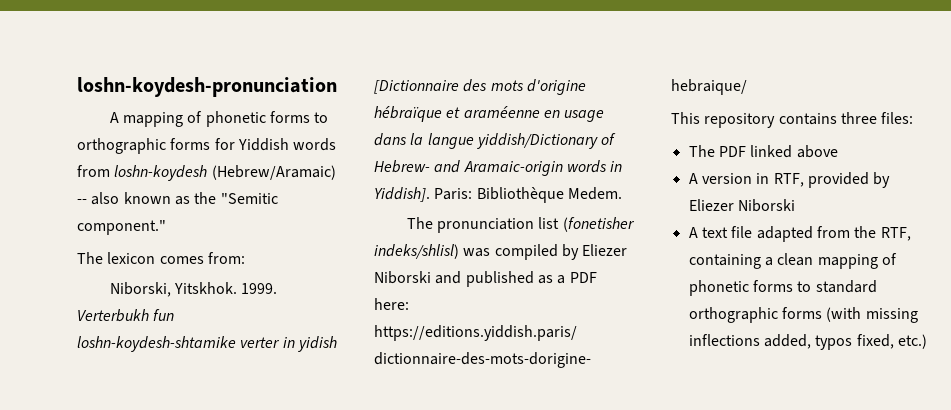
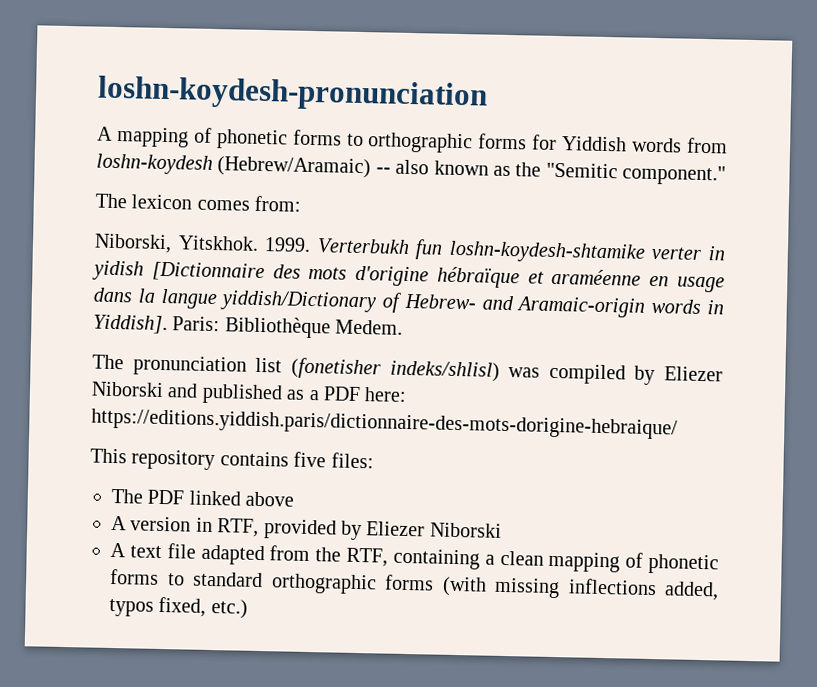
[840,112,877,124] three -> [293,451,327,468] five

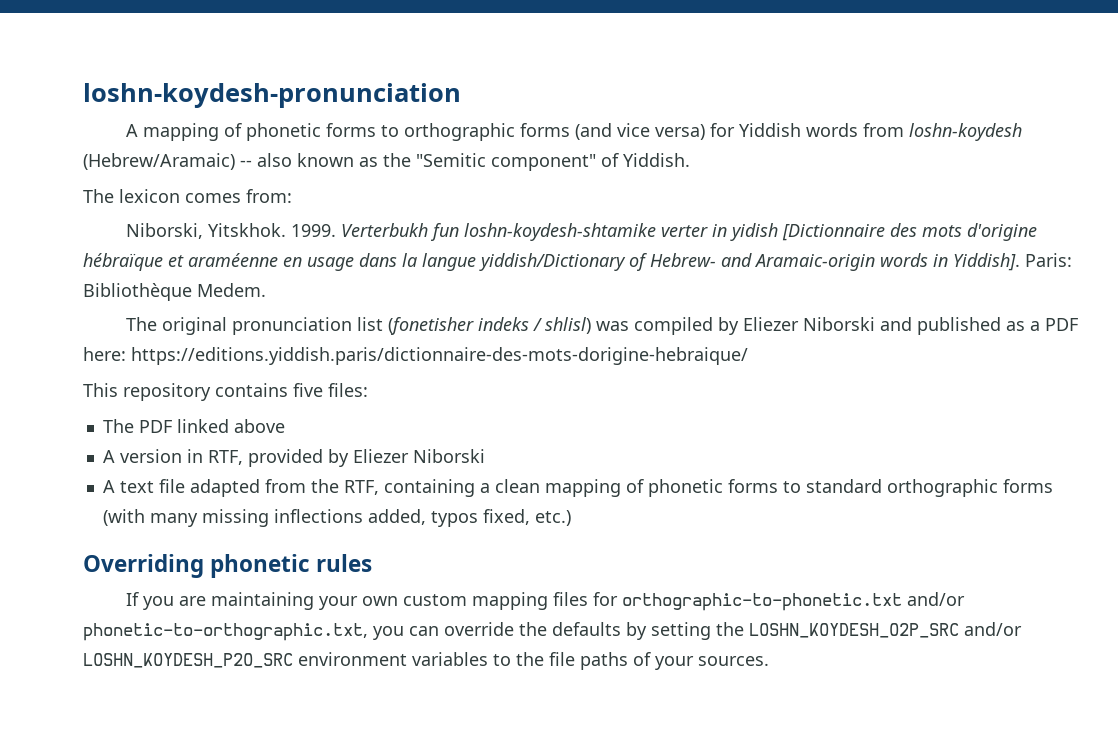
(528, 141) none -> [575,123,706,140] (and vice versa)
[622,164,727,186] component." -> [491,153,690,171] component" of Yiddish.
(124, 362) none -> [162,317,228,335] original
[389,360,500,382] indeks/shlisl) -> [478,317,592,334] indeks / shlisl)
(487, 586) none -> [149,513,198,527] many
(248, 609) none -> [83,554,373,578] [126,592,966,611] [83,622,1022,641] [83,652,769,670] // Overriding phonetic rules // If you are maintaining your own custom mapping files for orthographic-to-phonetic.txt and/or phonetic-to-orthographic.txt, you can override the defaults by setting the LOSHN_KOYDESH_O2P_SRC and/or LOSHN_KOYDESH_P2O_SRC environment variables to the file paths of your sources.

